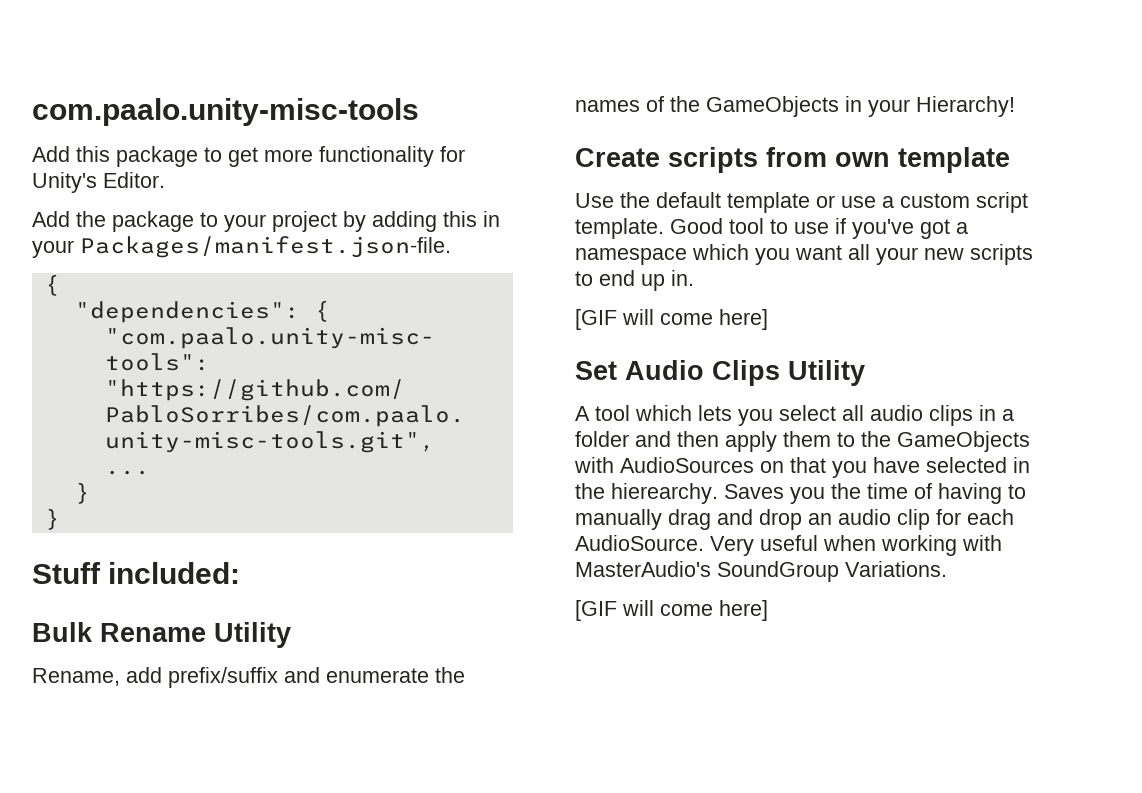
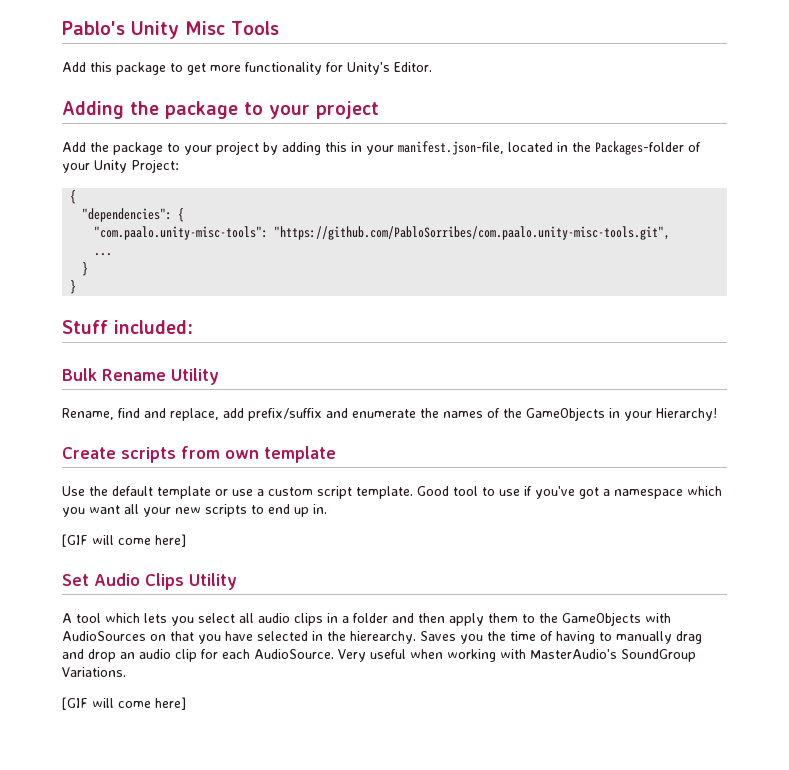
[32,98,419,126] com.paalo.unity-misc-tools -> [62,21,279,39] Pablo's Unity Misc Tools
(165, 180) none -> [62,101,379,119] // Adding the package to your project
[80,236,451,258] Packages/manifest.json-file. -> [398,141,701,155] [62,159,179,173] manifest.json-file, located in the Packages-folder of your Unity Project:
(120, 677) none -> [118,408,219,421] find and replace,

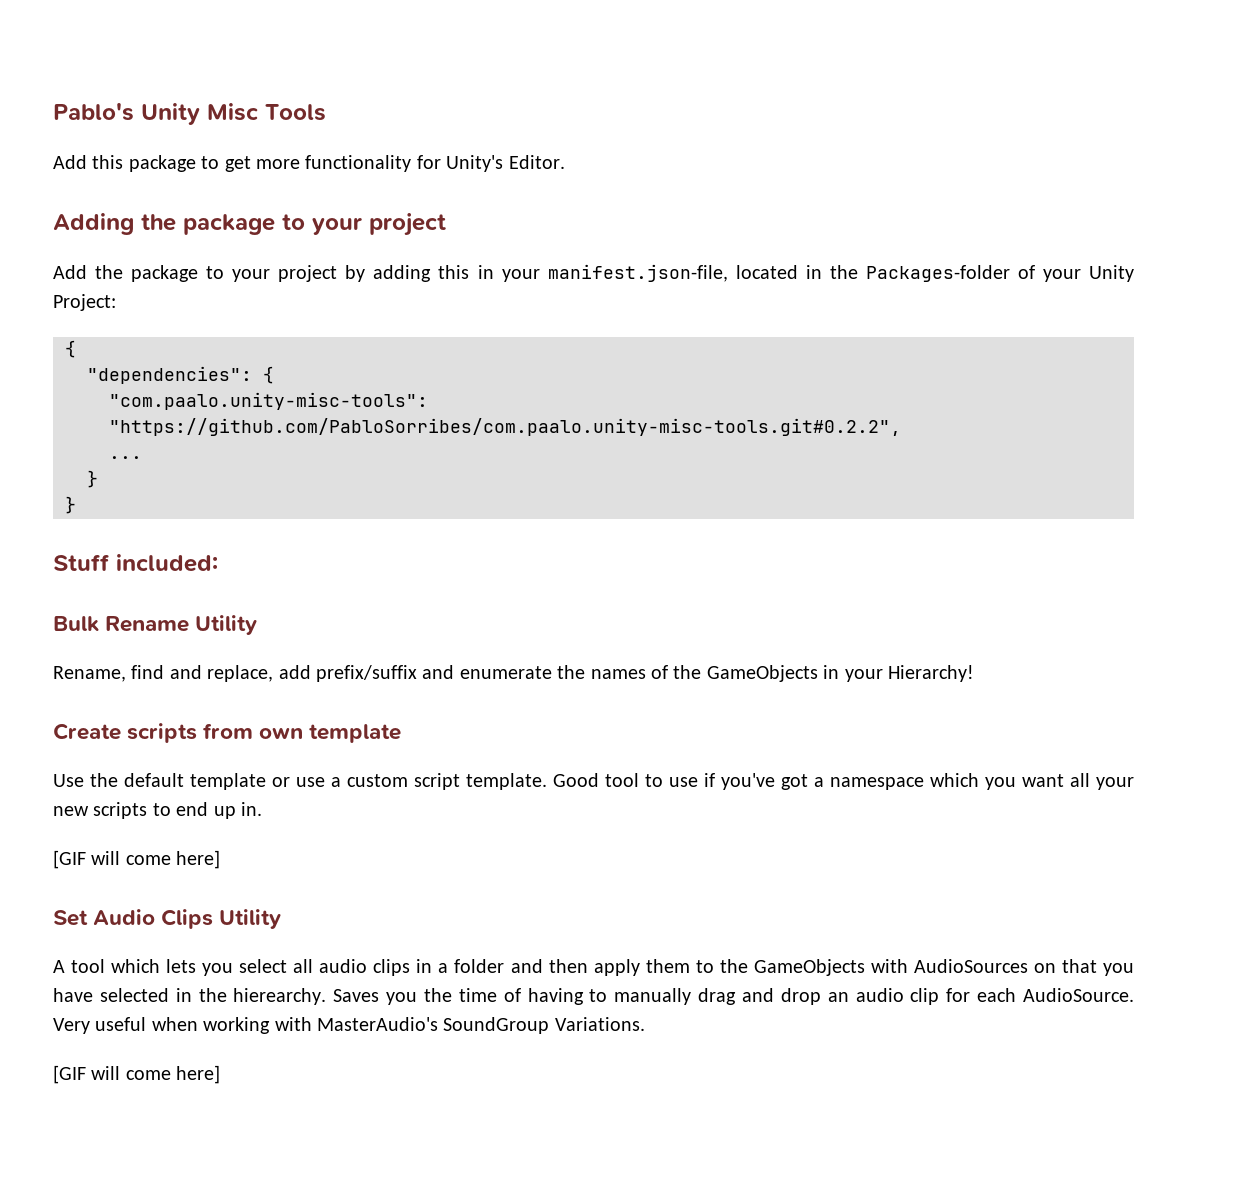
[274,226,671,240] "https://github.com/PabloSorribes/com.paalo.unity-misc-tools.git", -> [109,418,901,436] "https://github.com/PabloSorribes/com.paalo.unity-misc-tools.git#0.2.2",

